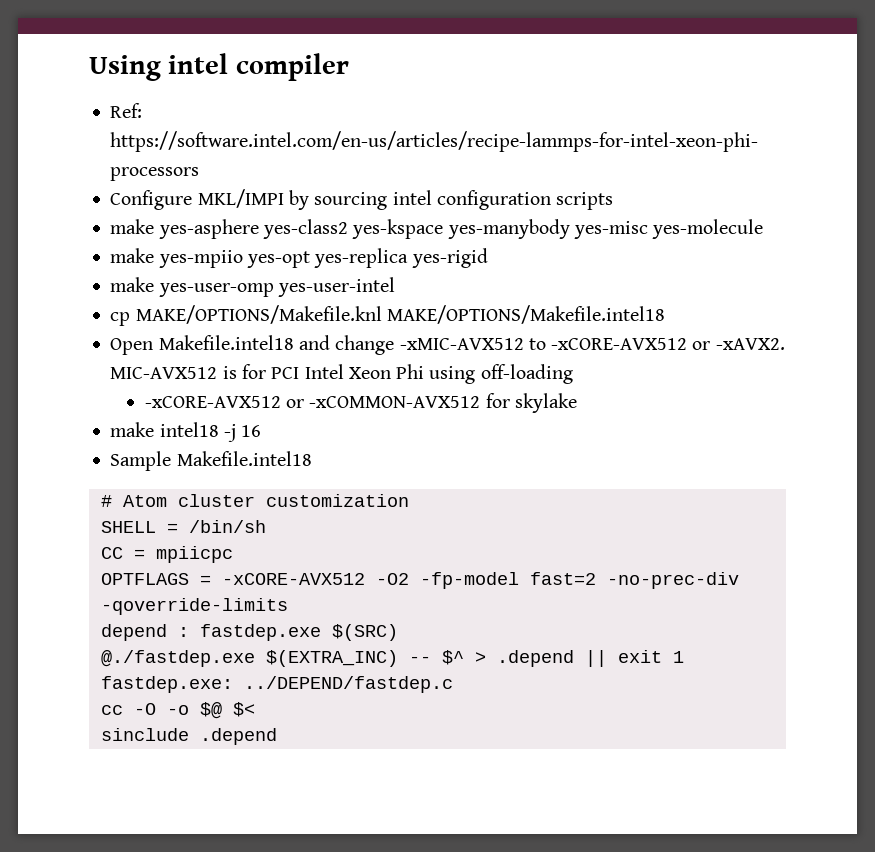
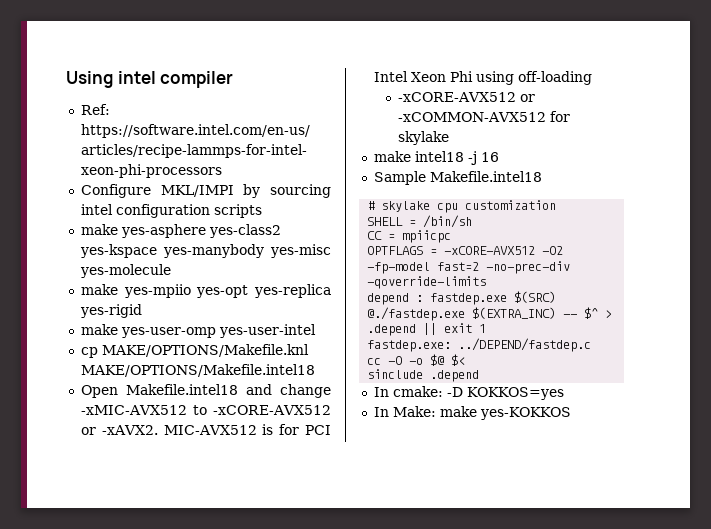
[122,494,255,507] Atom cluster -> [381,201,459,213] skylake cpu
(277, 736) none -> [373,386,564,400] [373,406,571,420] // In cmake: -D KOKKOS=yes // In Make: make yes-KOKKOS

